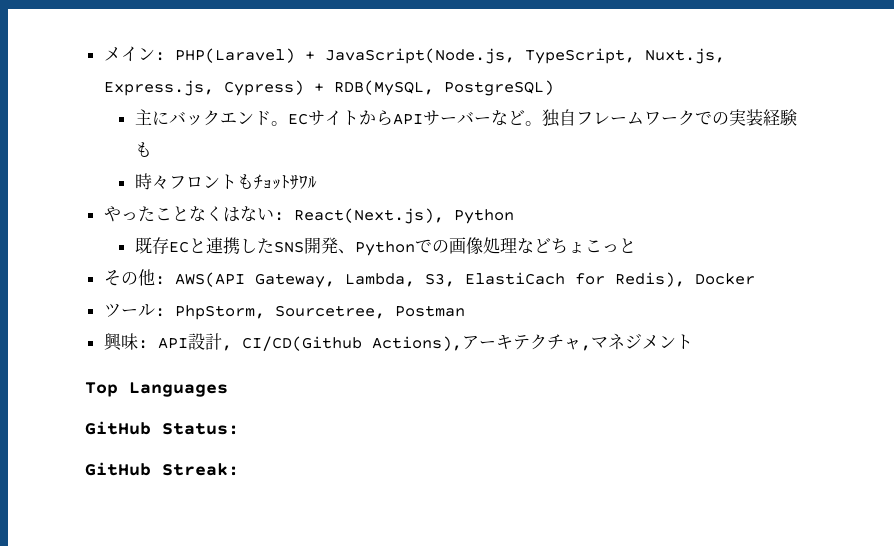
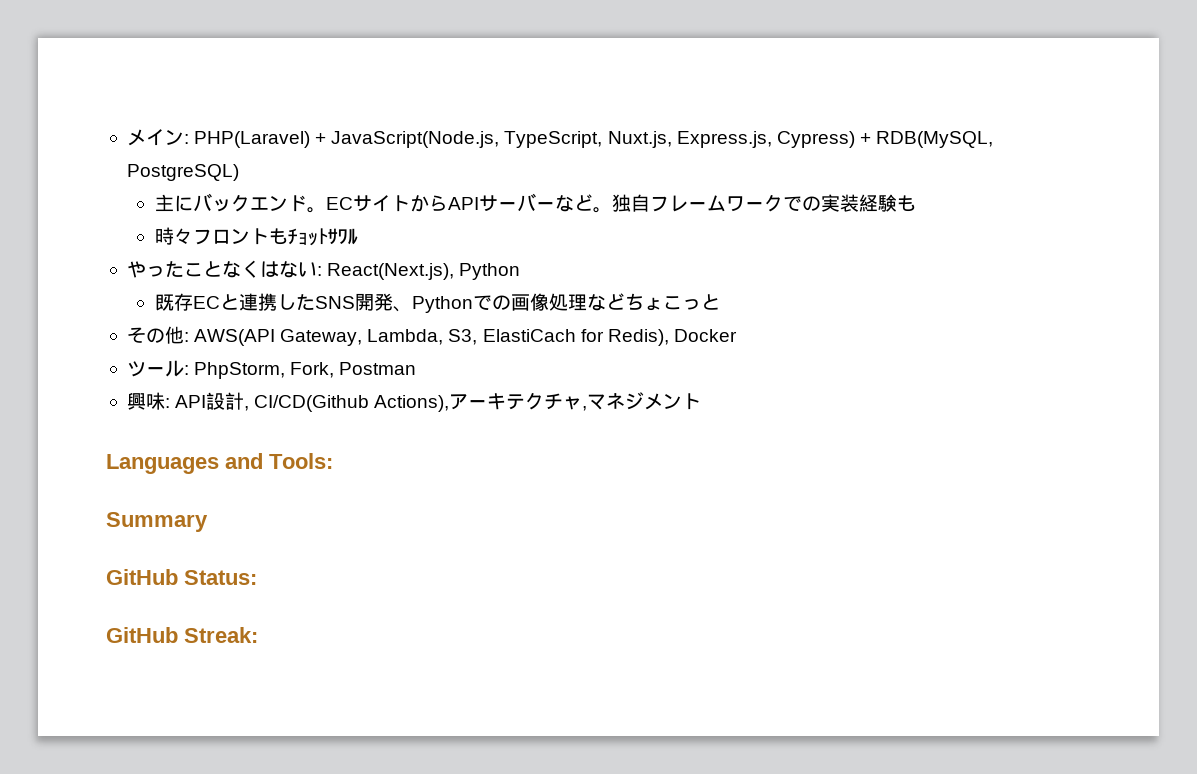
[274,305,385,319] Sourcetree, -> [290,362,335,378] Fork,
[85,382,118,397] Top -> (702, 401) none
(228, 389) none -> [225,453,333,469] [106,512,208,532] and Tools: // Summary

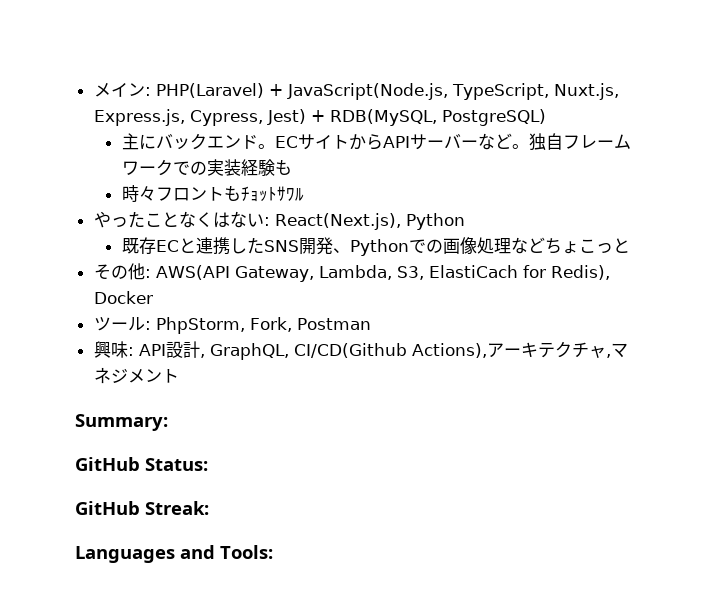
[776,131,855,148] Cypress) -> [189,109,306,126] Cypress, Jest)
(250, 408) none -> [209,343,289,360] GraphQL,
[106,453,333,474] [106,512,208,532] Languages and Tools: // Summary -> [75,414,168,431] Summary:
(258, 635) none -> [75,545,273,563] // Languages and Tools:

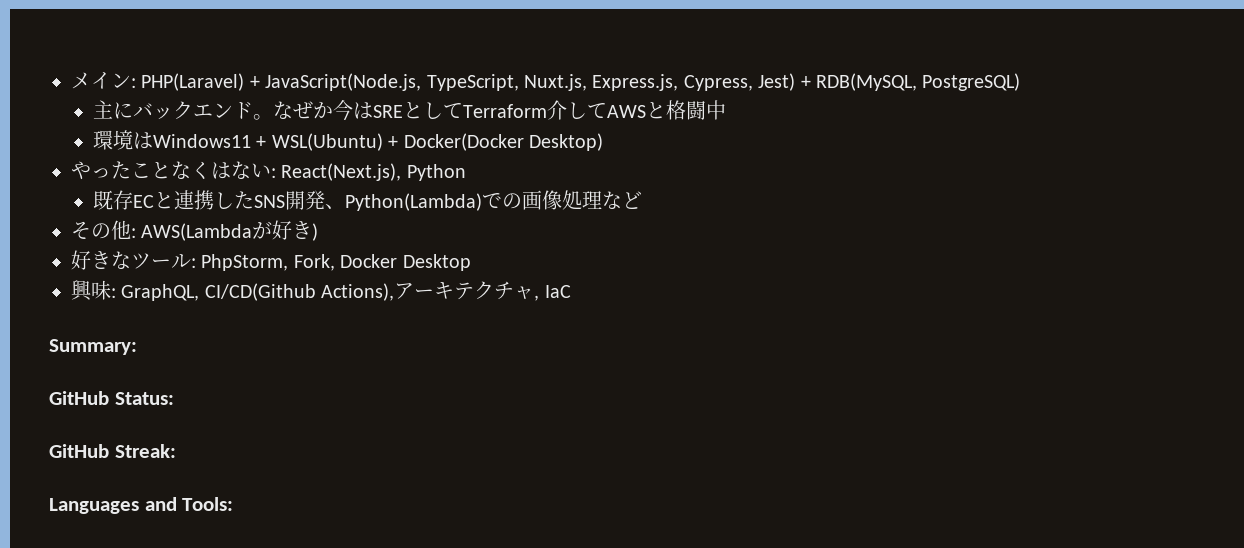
[274,133,631,151] [121,159,292,176] [121,185,304,202] ECサイトからAPIサーバーなど。独自フレームワークでの実装経験も // 時々フロントもﾁｮｯﾄｻﾜﾙ -> [273,100,727,121] [93,130,604,151] なぜか今はSREとしてTerraform介してAWSと格闘中 // 環境はWindows11 + WSL(Ubuntu) + Docker(Docker Desktop)
[349,239,409,256] Python -> [345,193,483,211] Python(Lambda)
[544,238,630,254] ちょこっと -> (643, 200) none
[155,265,610,282] [93,291,153,304] AWS(API Gateway, Lambda, S3, ElastiCach for Redis), Docker // -> [141,220,319,241] [71,250,131,270] AWS(Lambdaが好き) // 好きな
[296,318,371,330] Postman -> [340,254,471,271] Docker Desktop
[138,341,205,358] API設計, -> (116, 293) none
[610,343,628,358] [93,367,179,384] マネジメント -> [544,285,571,298] IaC

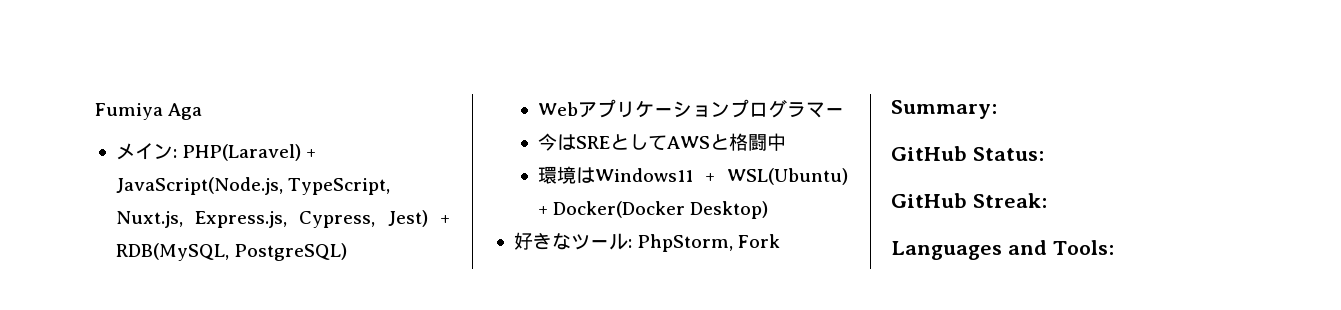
(71, 80) none -> [95,103,203,120] Fumiya Aga //
[93,100,334,120] 主にバックエンド。なぜか -> [537,99,844,118] Webアプリケーションプログラマー //
[463,100,608,120] Terraform介して -> (667, 142) none
[71,161,466,181] [93,190,643,211] [71,220,319,241] // やったことなくはない: React(Next.js), Python // 既存ECと連携したSNS開発、Python(Lambda)での画像処理など // その他: AWS(Lambdaが好き) -> (769, 210) none
[293,254,471,271] [71,280,571,301] Fork, Docker Desktop // 興味: GraphQL, CI/CD(Github Actions),アーキテクチャ, IaC -> [738,234,781,248] Fork

